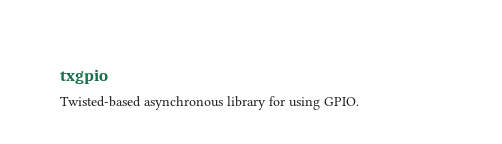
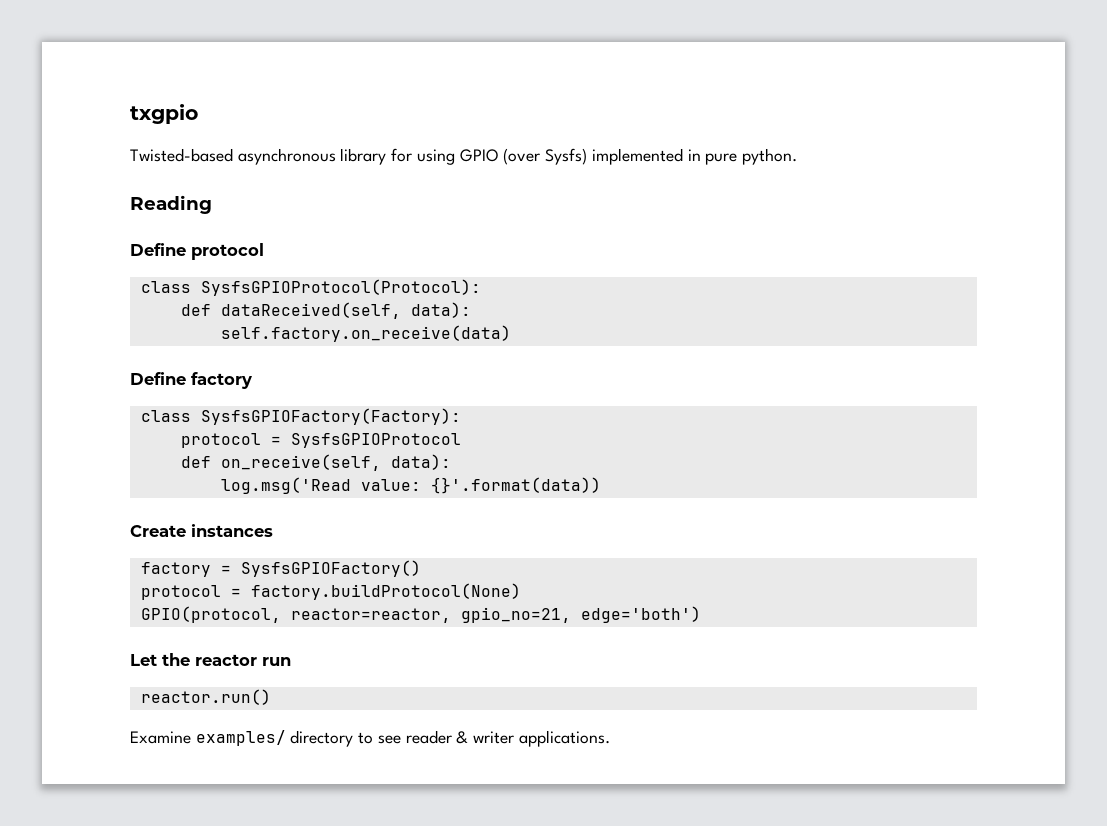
[324,97,359,106] GPIO. -> [459,148,797,165] [130,195,212,214] [130,243,264,260] [140,279,481,296] [180,302,471,319] [220,325,511,342] [130,372,252,389] [140,408,461,425] [180,433,461,448] [180,454,451,471] [220,477,601,494] [130,524,273,537] [140,560,421,577] [140,583,521,600] [140,606,701,623] [130,653,291,666] [140,689,271,705] [130,730,610,747] GPIO (over Sysfs) implemented in pure python. // Reading // Define protocol // class SysfsGPIOProtocol(Protocol): // def dataReceived(self, data): // self.factory.on_receive(data) // Define factory // class SysfsGPIOFactory(Factory): // protocol = SysfsGPIOProtocol // def on_receive(self, data): // log.msg('Read value: {}'.format(data)) // Create instances // factory = SysfsGPIOFactory() // protocol = factory.buildProtocol(None) // GPIO(protocol, reactor=reactor, gpio_no=21, edge='both') // Let the reactor run // reactor.run() // Examine examples/ directory to see reader & writer applications.

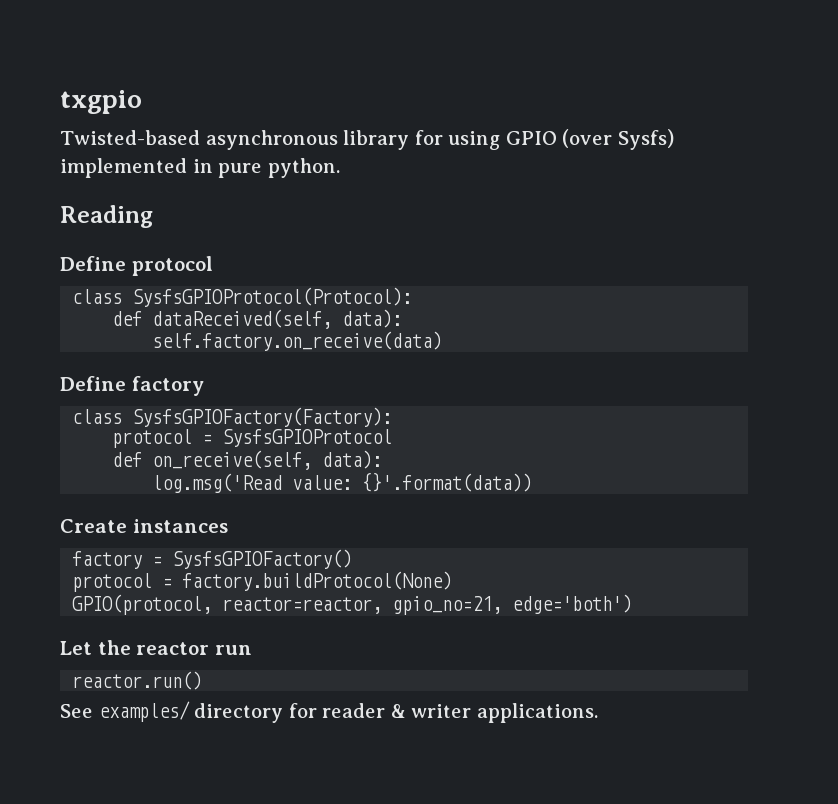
[130,731,191,744] Examine -> [60,704,93,718] See
[358,732,401,744] to see -> [288,703,317,718] for

